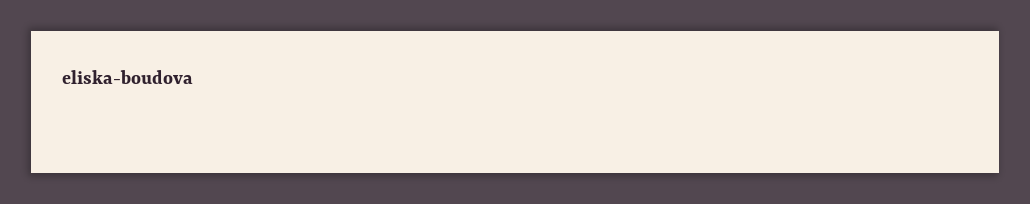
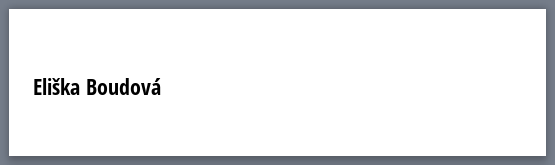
[62,70,193,84] eliska-boudova -> [33,78,161,95] Eliška Boudová

